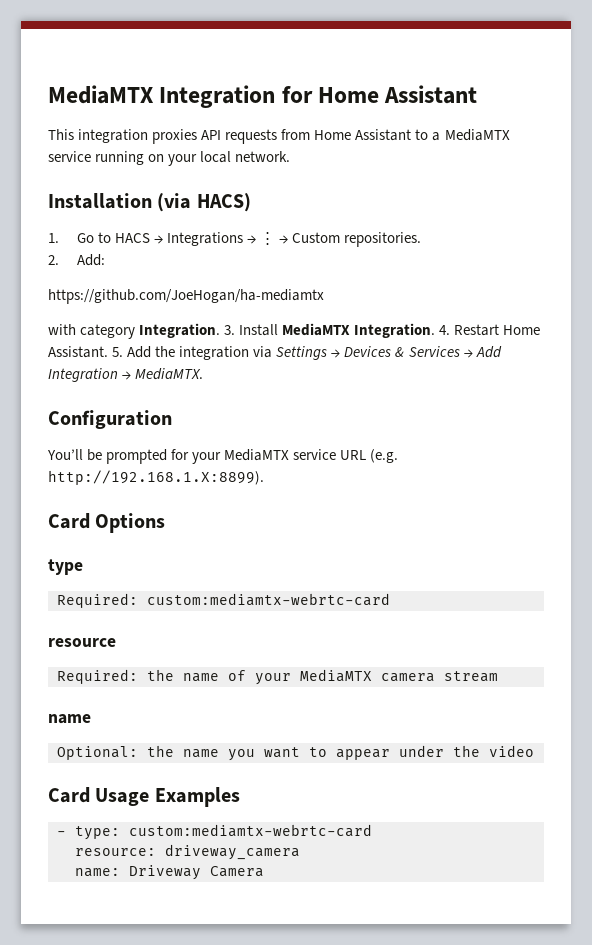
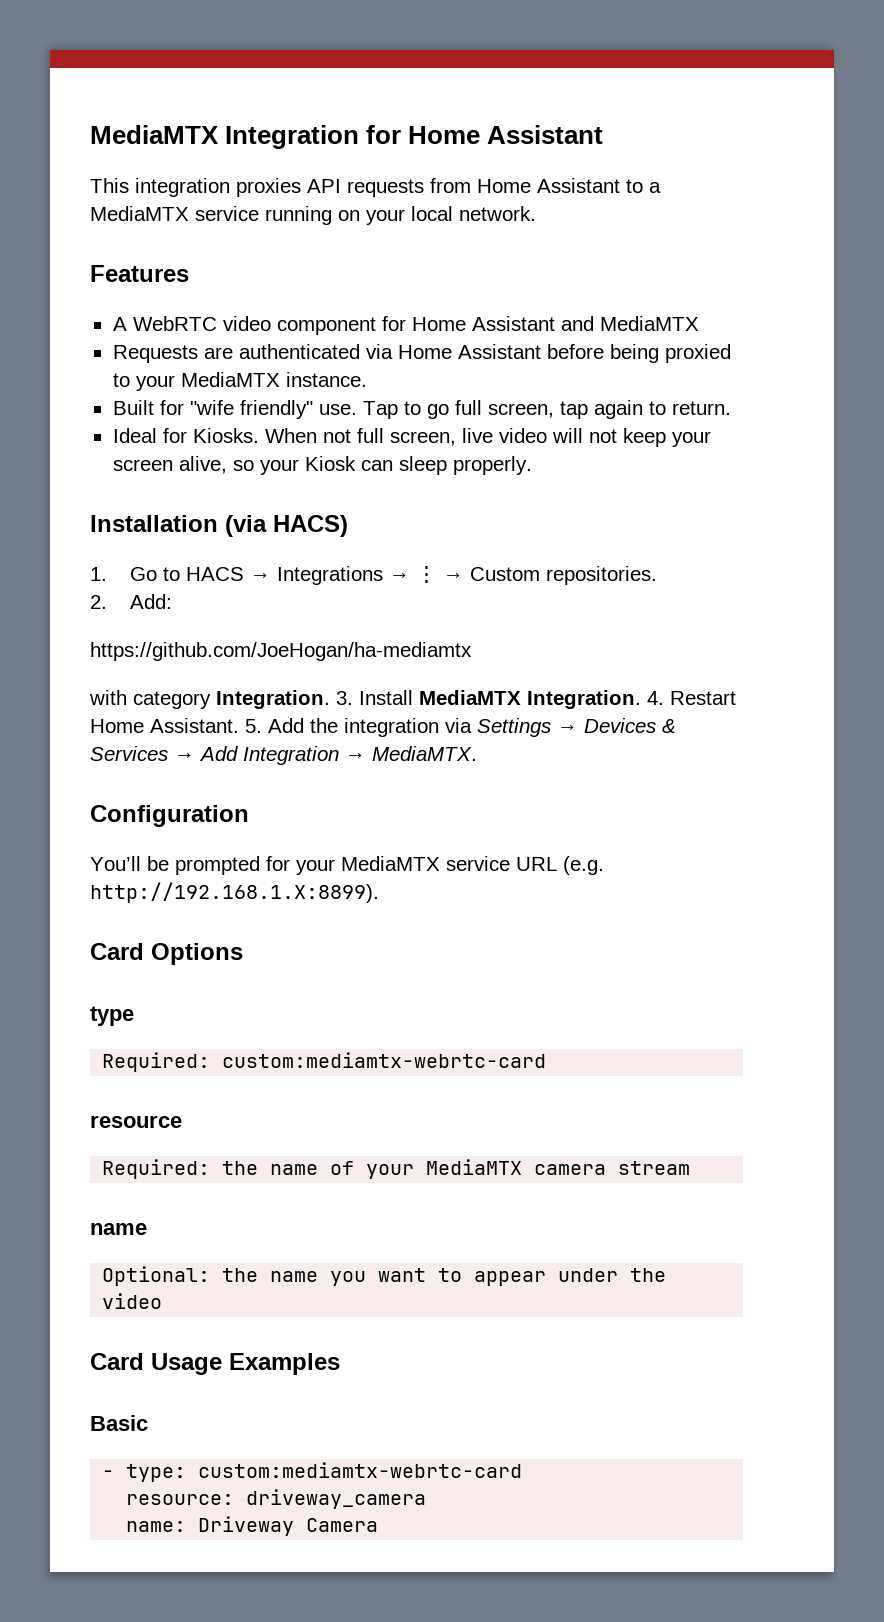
(291, 156) none -> [90,265,189,282] [112,316,699,335] [112,344,731,363] [112,372,367,391] [112,400,731,419] [112,428,711,447] [112,456,532,475] // Features // A WebRTC video component for Home Assistant and MediaMTX // Requests are authenticated via Home Assistant before being proxied to your MediaMTX instance. // Built for "wife friendly" use. Tap to go full screen, tap again to return. // Ideal for Kiosks. When not full screen, live video will not keep your screen alive, so your Kiosk can sleep properly.
(240, 797) none -> [90,1415,148,1431] // Basic

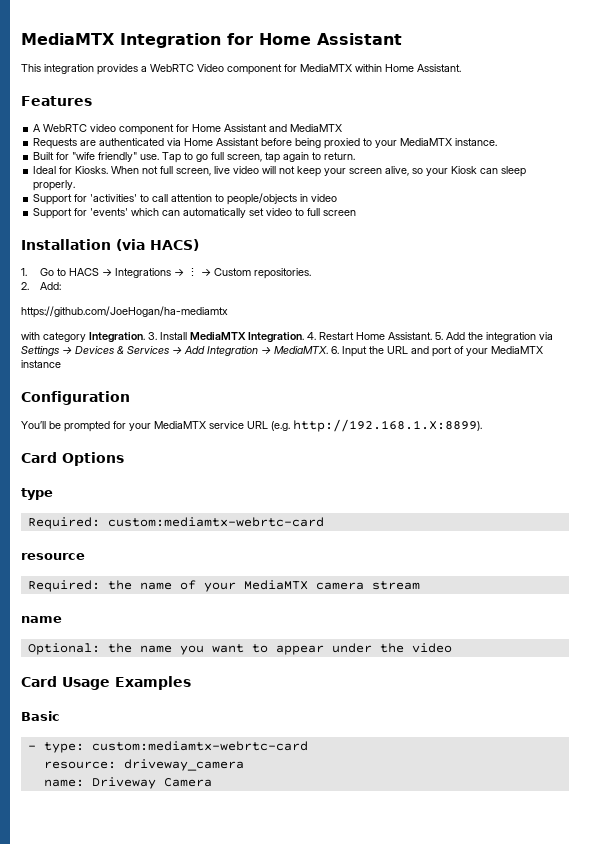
[236,178,661,197] [90,206,536,225] proxies API requests from Home Assistant to a MediaMTX service running on your local network. -> [97,64,461,75] provides a WebRTC Video component for MediaMTX within Home Assistant.
(532, 465) none -> [33,193,338,205] [33,208,357,219] // Support for 'activities' to call attention to people/objects in video // Support for 'events' which can automatically set video to full screen
(477, 753) none -> [331,346,543,357] [21,360,61,368] 6. Input the URL and port of your MediaMTX instance

